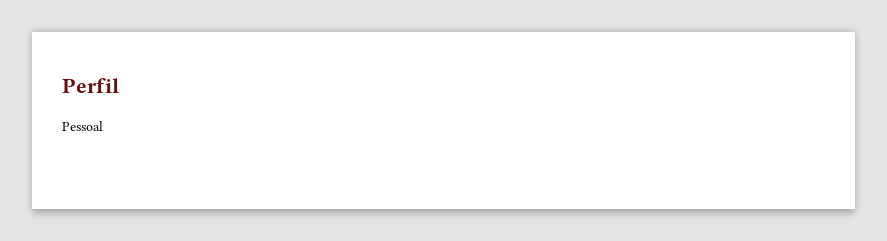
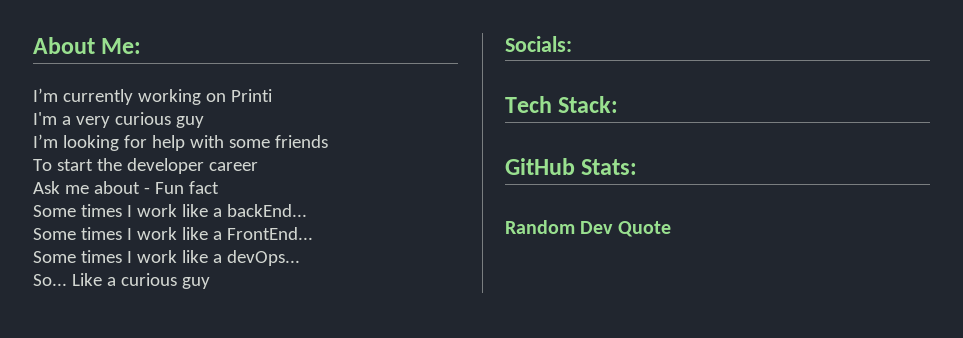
[62,78,119,93] [62,121,103,131] Perfil // Pessoal -> [33,37,142,54] [33,88,272,105] [33,112,204,128] [33,134,328,151] [33,158,258,174] [33,181,219,194] [33,204,307,217] [33,227,313,240] [33,250,300,266] [33,273,210,289] [505,36,572,52] [505,96,619,113] [505,158,638,175] [505,220,671,237] About Me: // I’m currently working on Printi // I'm a very curious guy // I’m looking for help with some friends // To start the developer career // Ask me about - Fun fact // Some times I work like a backEnd... // Some times I work like a FrontEnd... // Some times I work like a devOps... // So... Like a curious guy // Socials: // Tech Stack: // GitHub Stats: // Random Dev Quote

